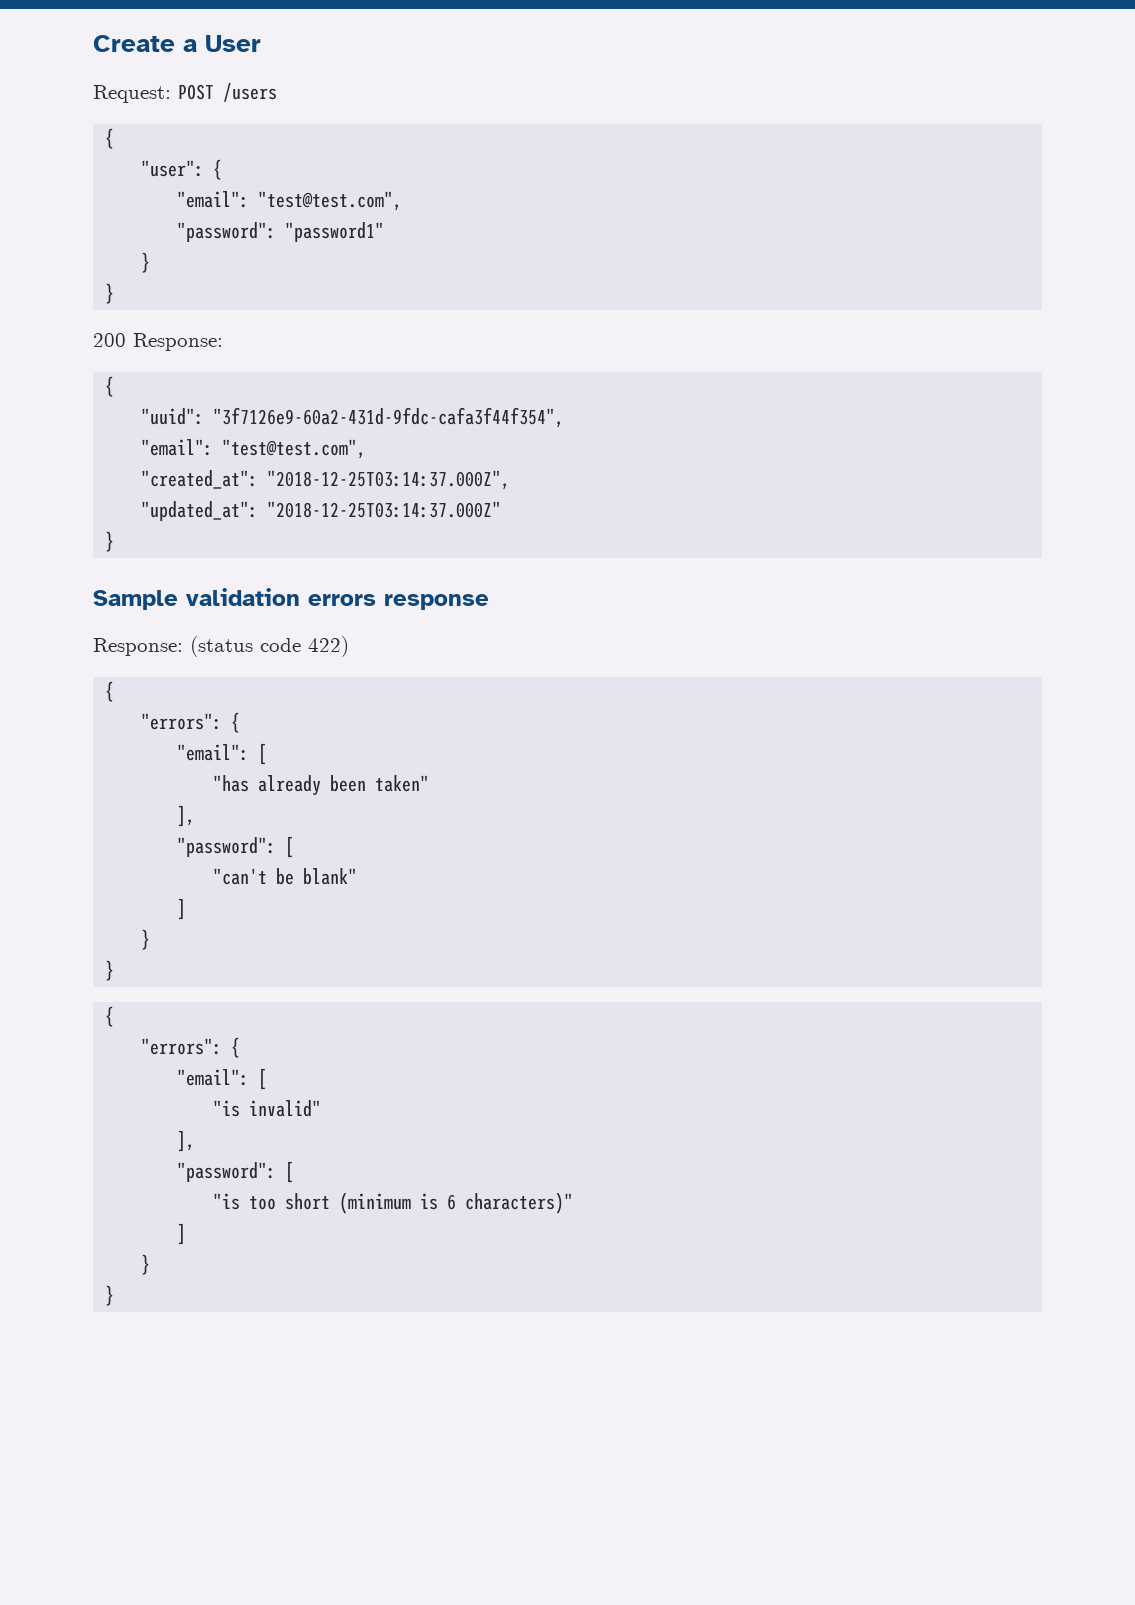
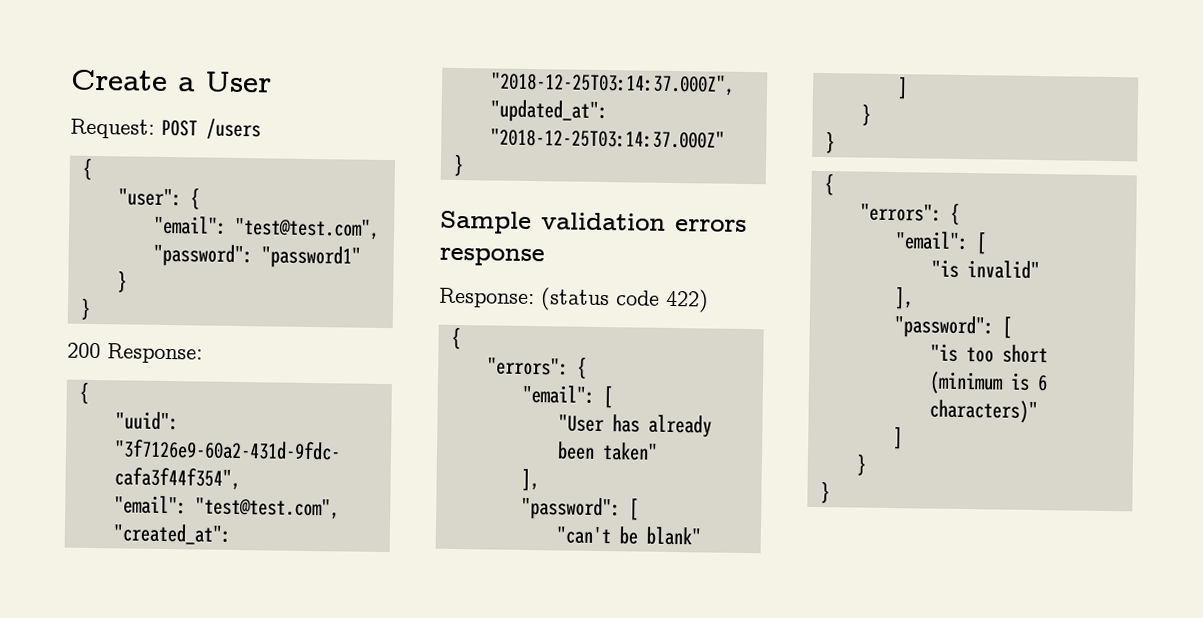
[213,775,250,792] "has -> [557,414,640,433] "User has

